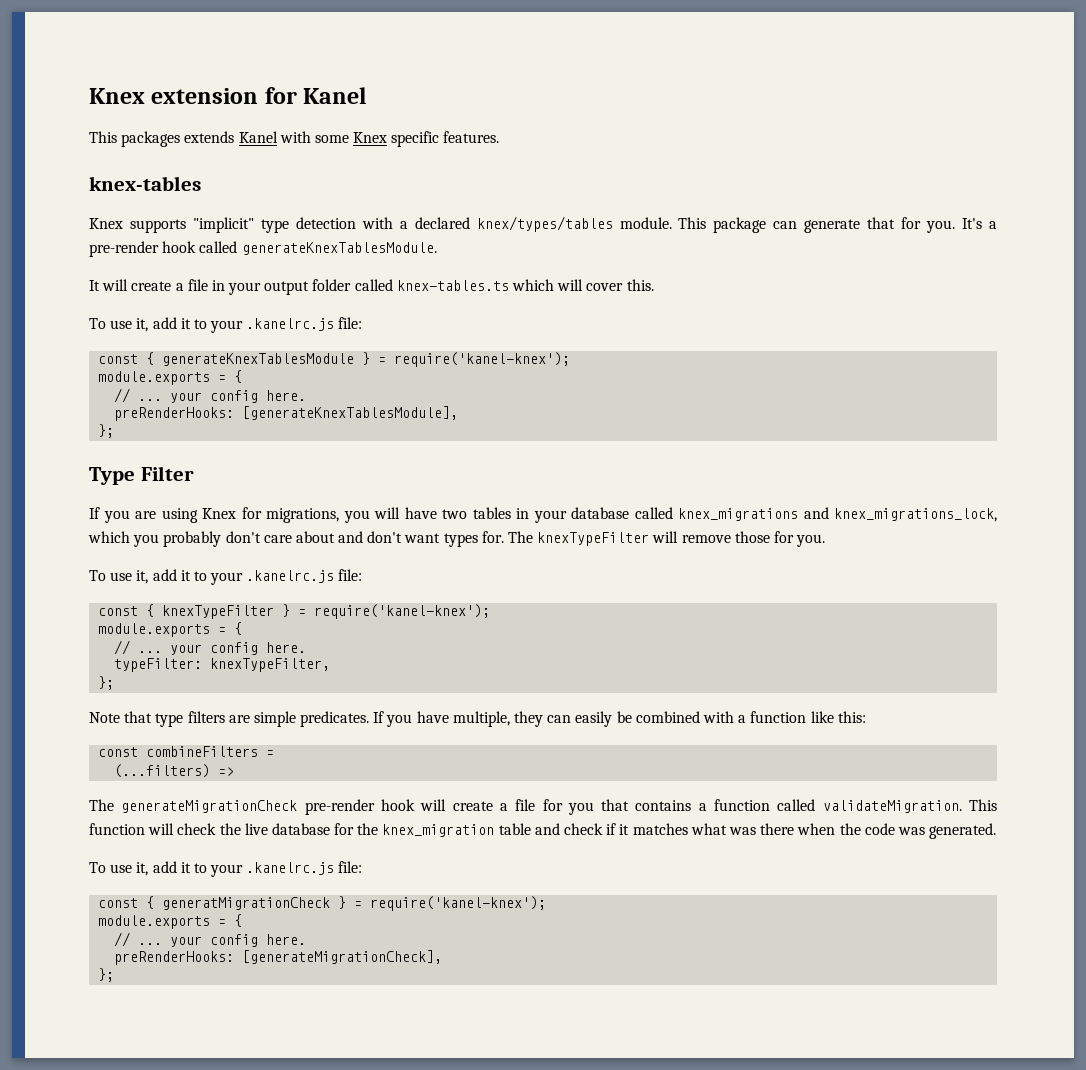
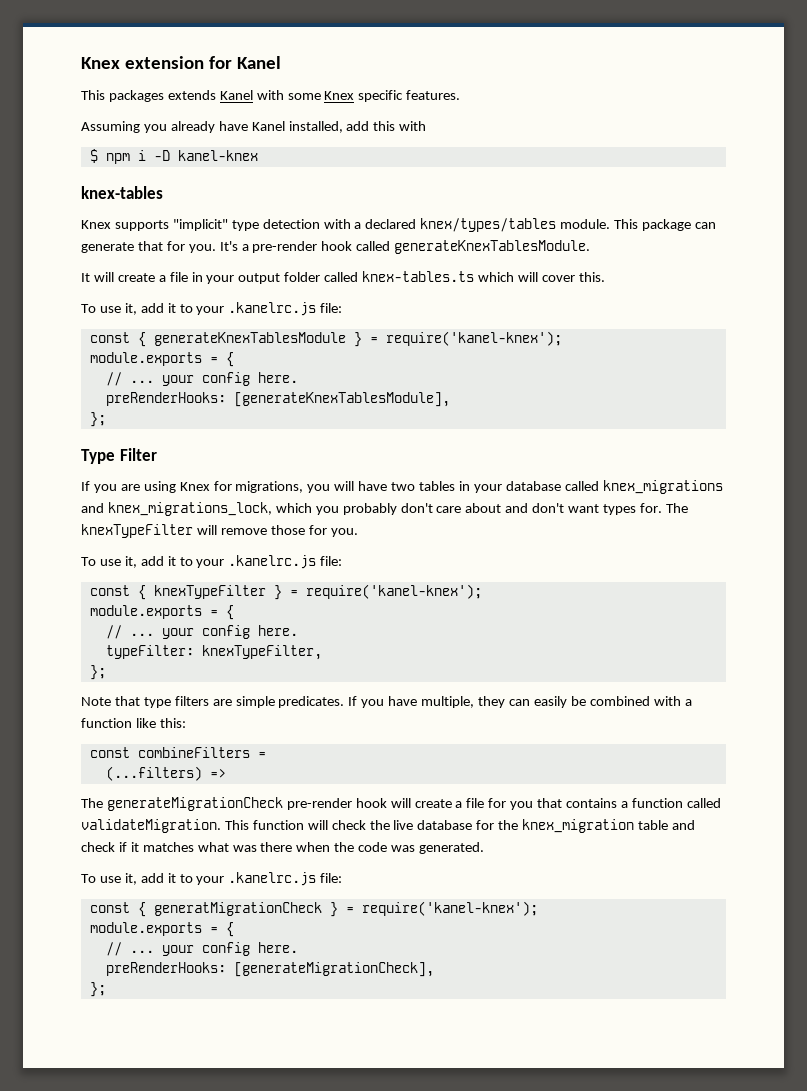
(500, 137) none -> [81,121,427,133] [89,149,258,164] // Assuming you already have Kanel installed, add this with // $ npm i -D kanel-knex

